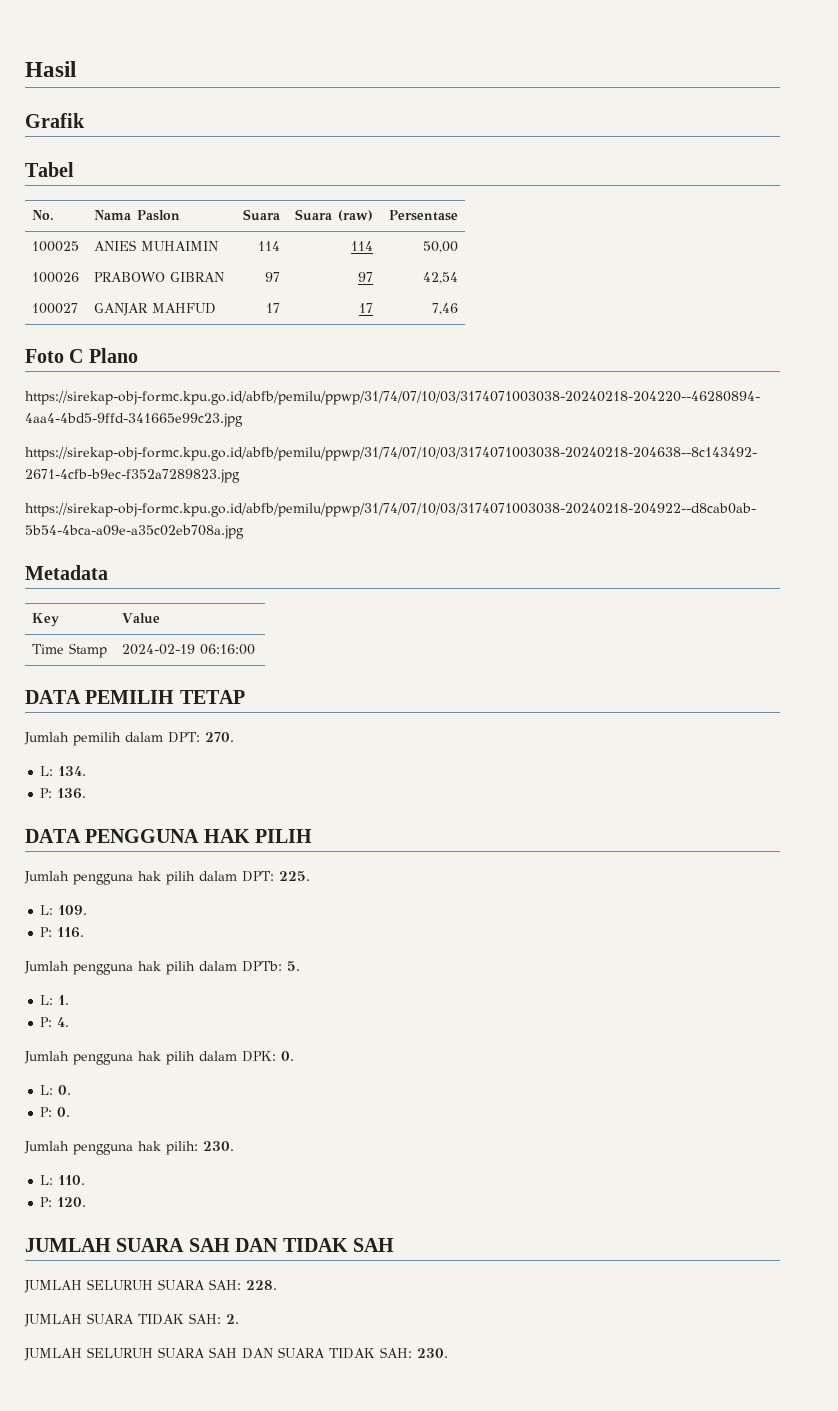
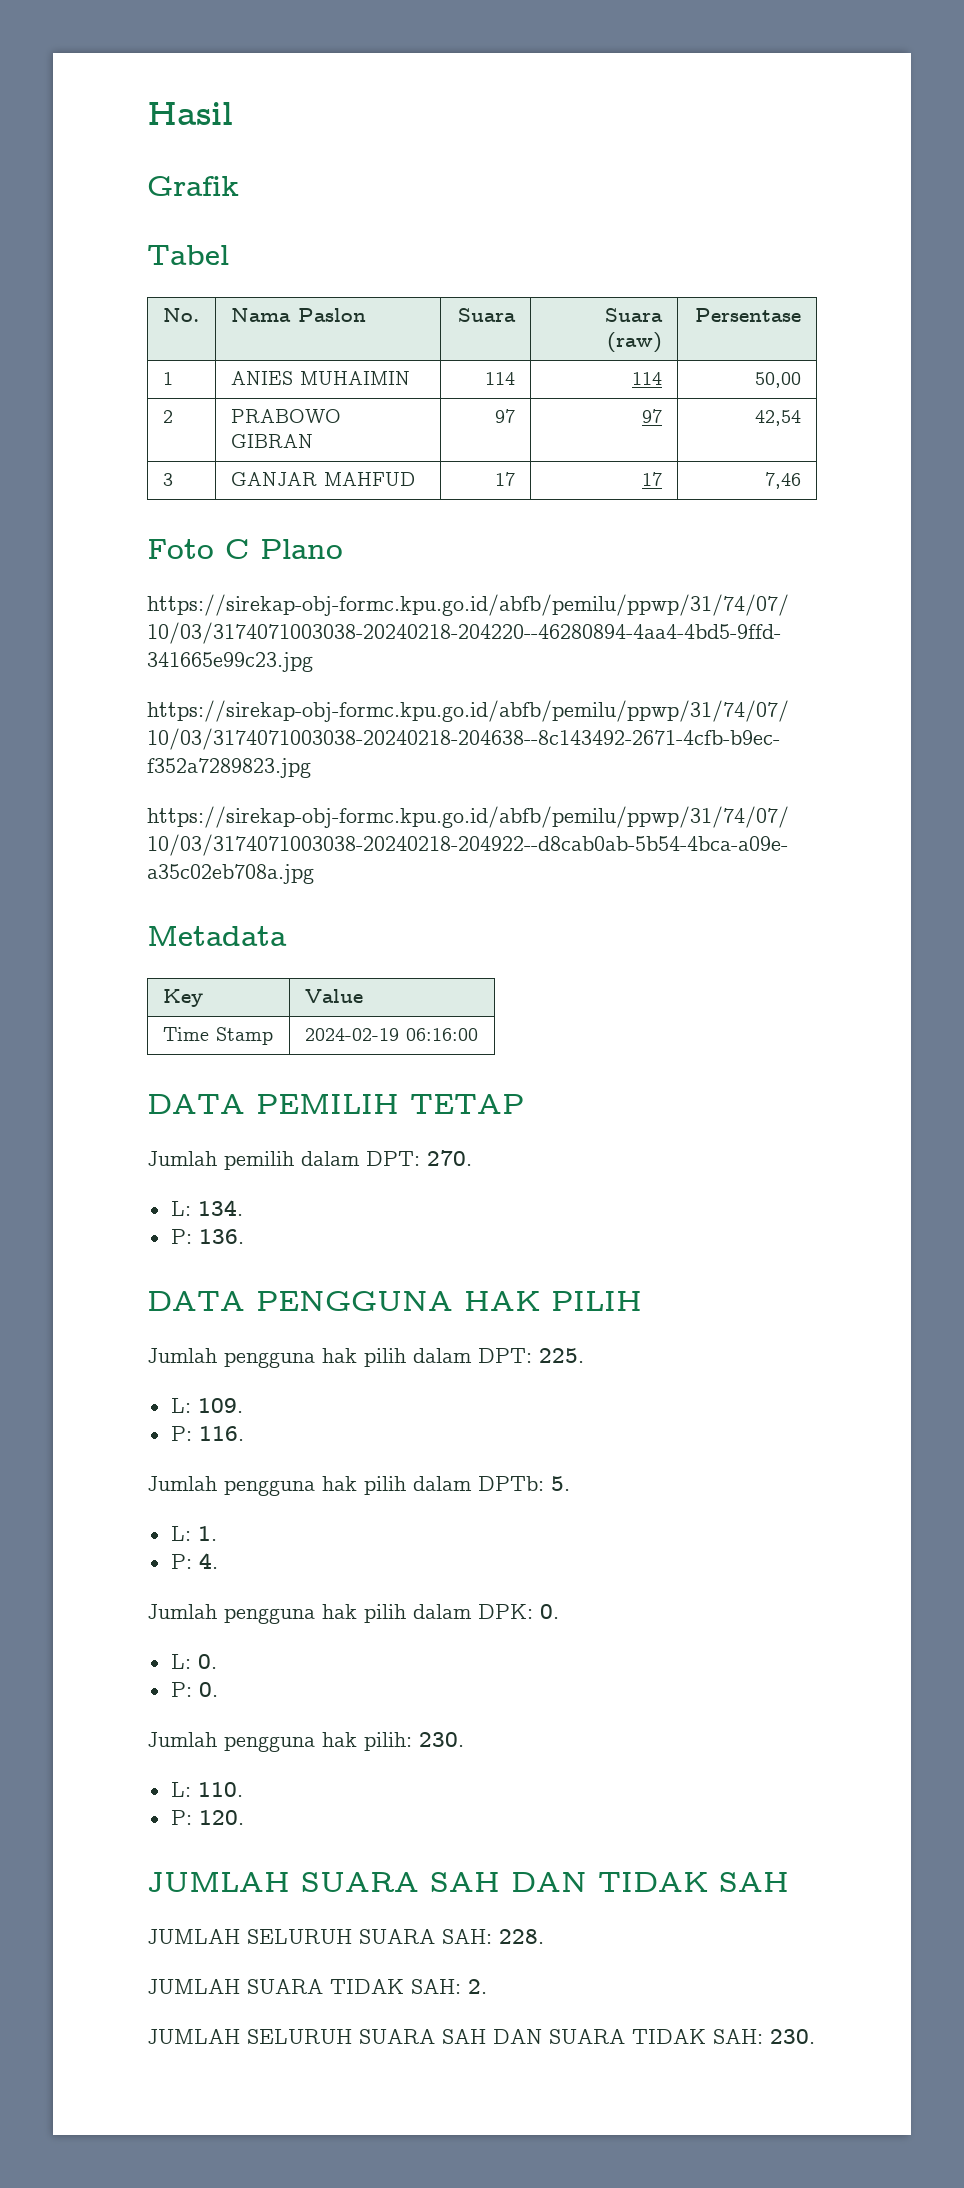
[32,241,80,252] 100025 -> [162,372,173,385] 1
[32,272,80,283] 100026 -> [162,410,173,423] 2
[32,303,79,314] 100027 -> [162,473,173,486] 3

